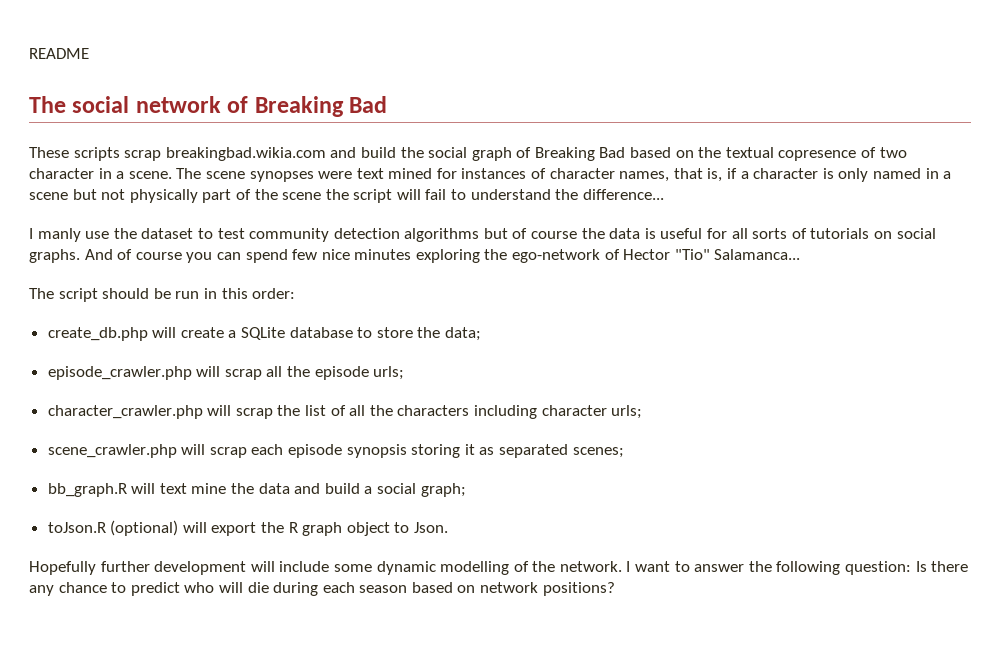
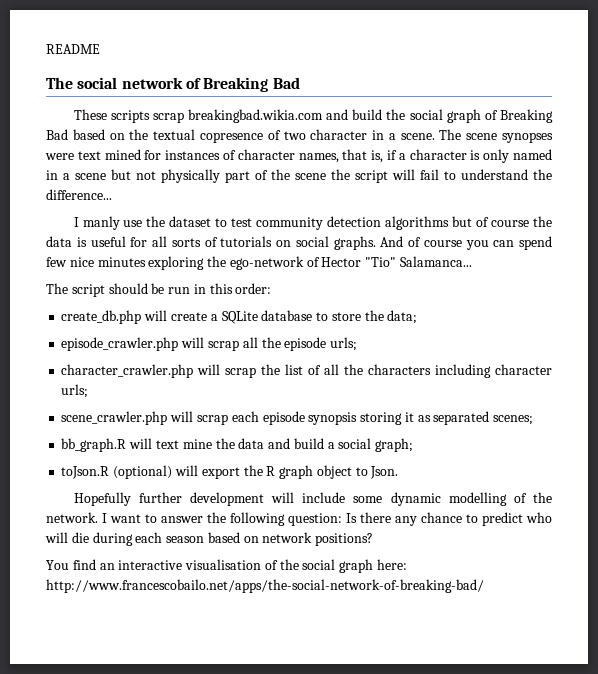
(615, 589) none -> [46,559,408,573] [46,579,484,593] // You find an interactive visualisation of the social graph here: http://www.francescobailo.net/apps/the-social-network-of-breaking-bad/

